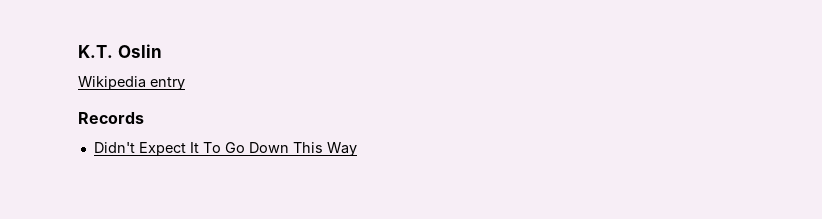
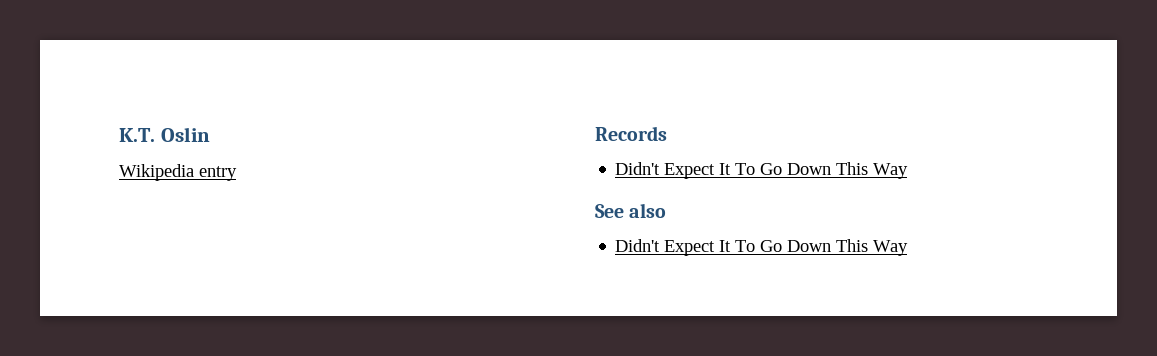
(357, 149) none -> [595,203,667,218] [615,239,909,256] // See also // Didn't Expect It To Go Down This Way

